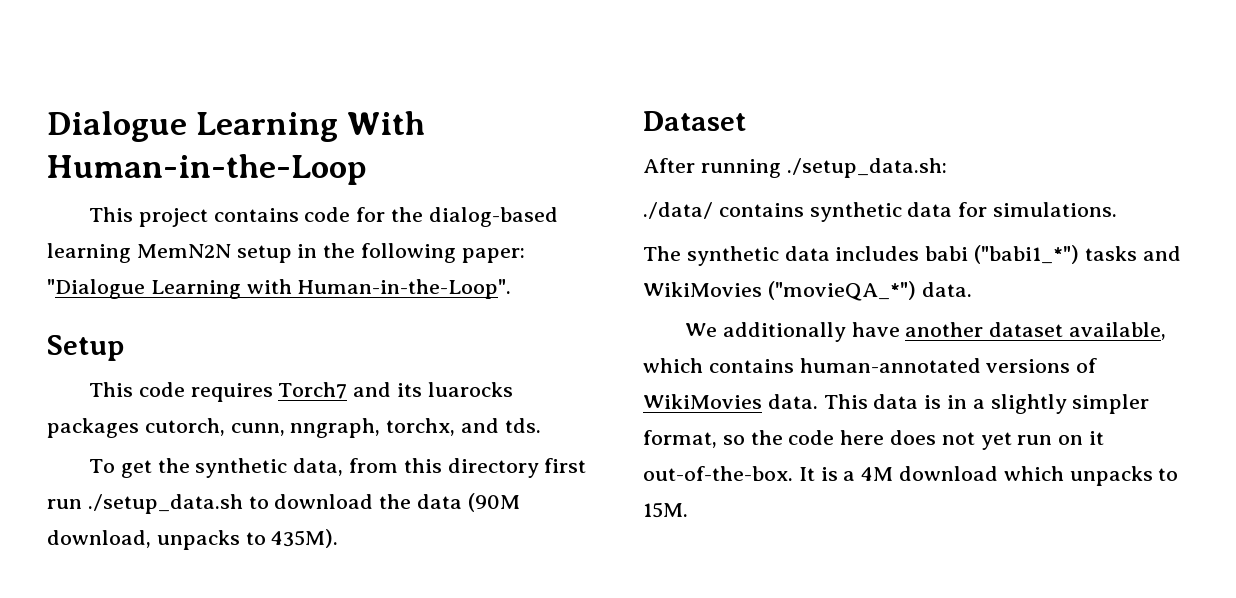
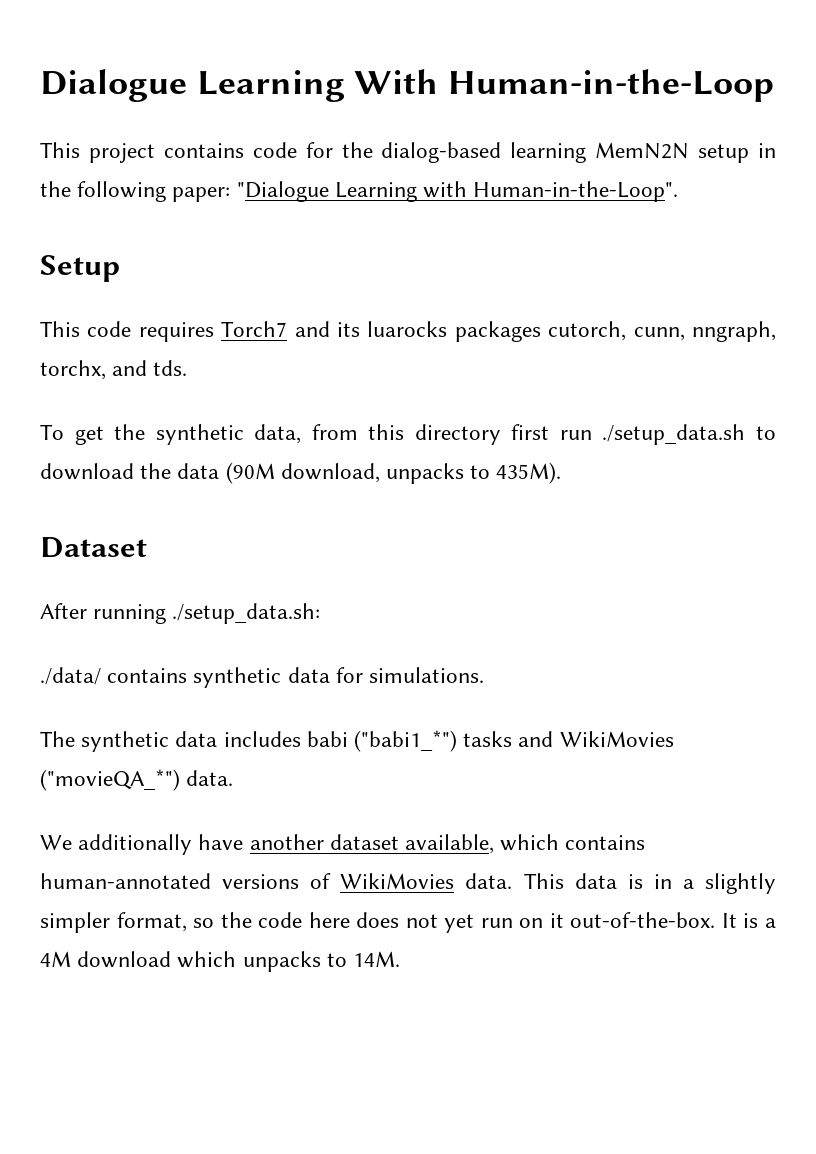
[643,502,688,518] 15M. -> [353,951,401,967] 14M.

